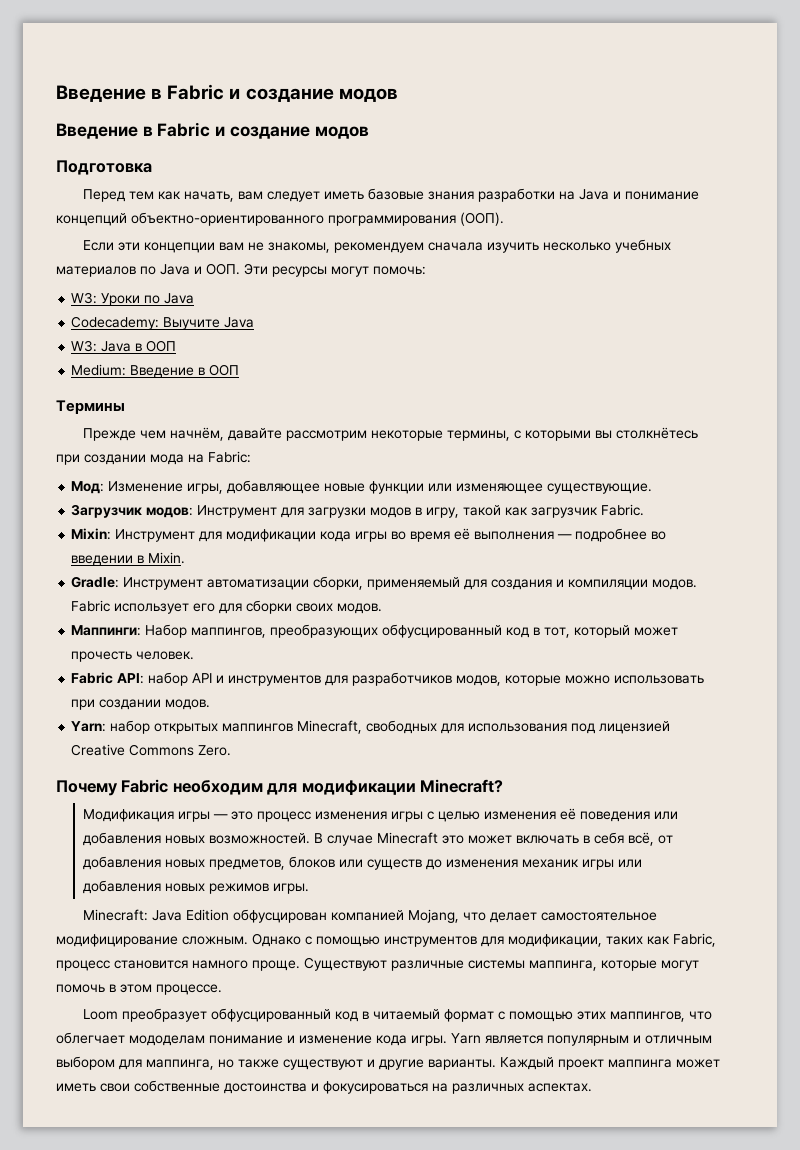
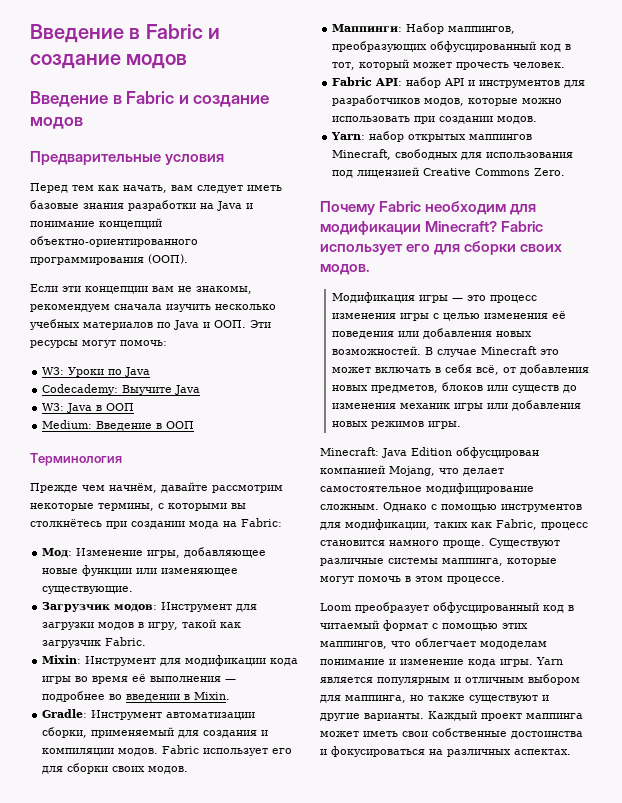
[56,160,152,175] Подготовка -> [30,151,225,165] Предварительные условия
[56,400,125,414] Термины -> [30,453,122,466] Терминология
(504, 786) none -> [501,221,544,232] [320,241,563,255] [320,264,370,275] Fabric использует его для сборки своих модов.

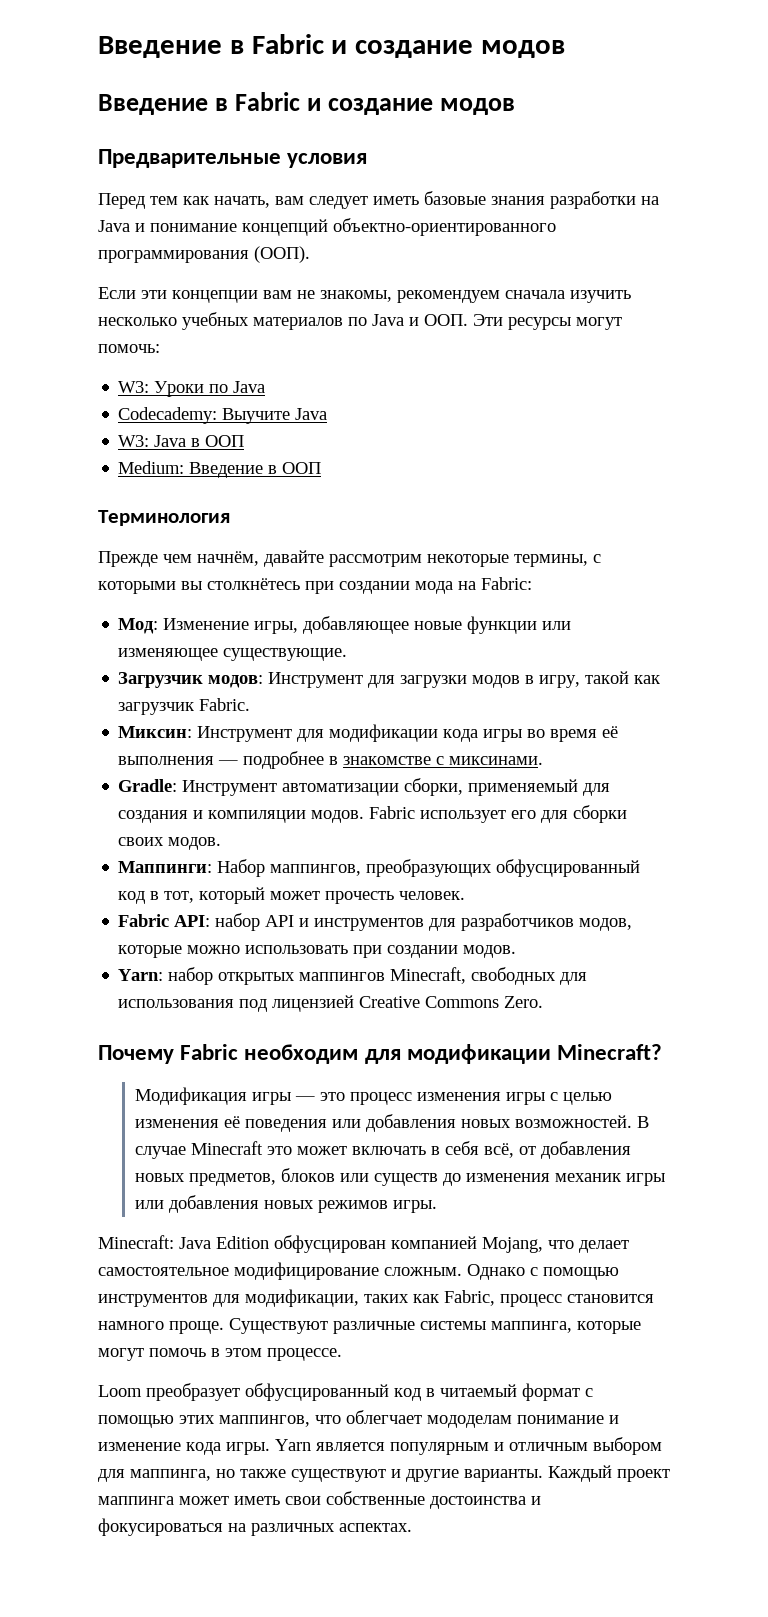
[42,655,82,664] Mixin: -> [118,726,193,738] Миксин:
[109,692,231,702] во введении в Mixin. -> [329,756,544,765] в знакомстве с миксинами.
[501,221,544,232] [320,241,563,255] [320,264,370,275] Fabric использует его для сборки своих модов. -> (663, 1052) none

